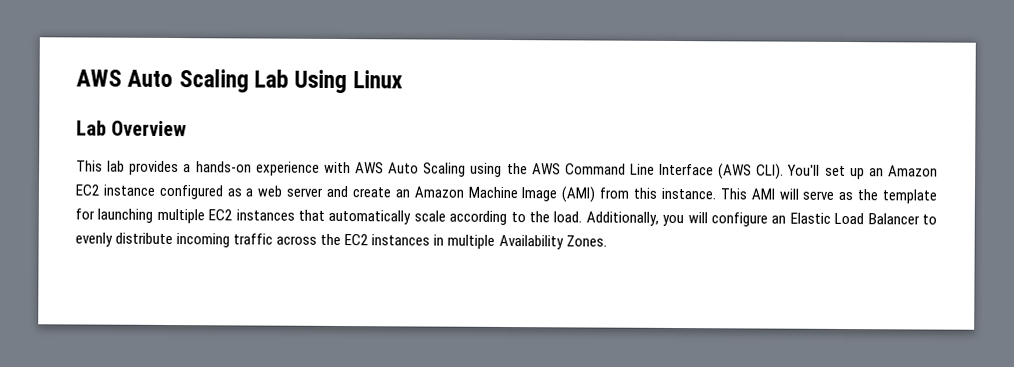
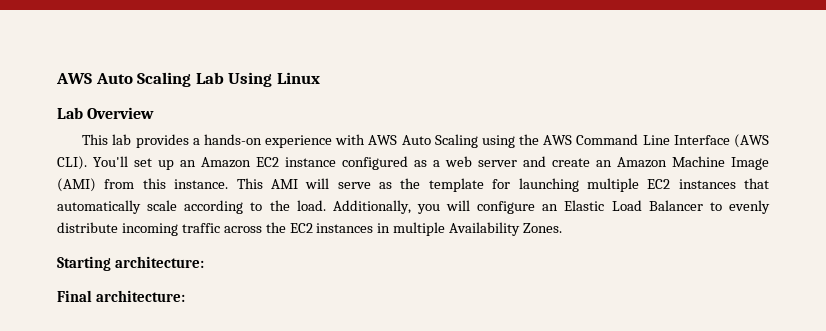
(607, 241) none -> [57,256,205,271] [57,290,186,302] // Starting architecture: // Final architecture:

